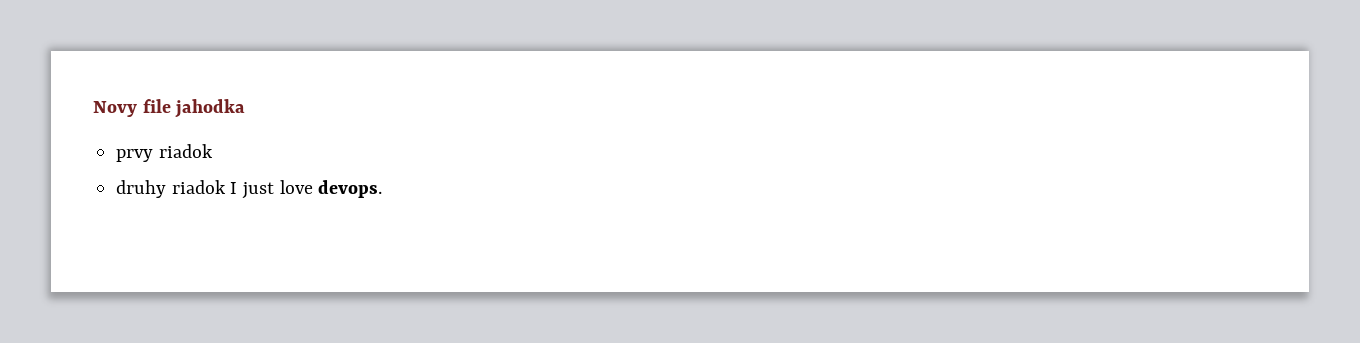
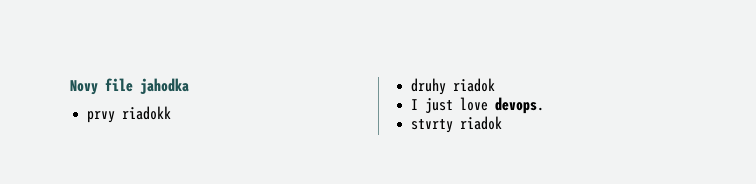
[158,144,213,158] riadok -> [122,106,172,120] riadokk
(226, 187) none -> (496, 85) //
(383, 189) none -> [411,116,503,133] // stvrty riadok

